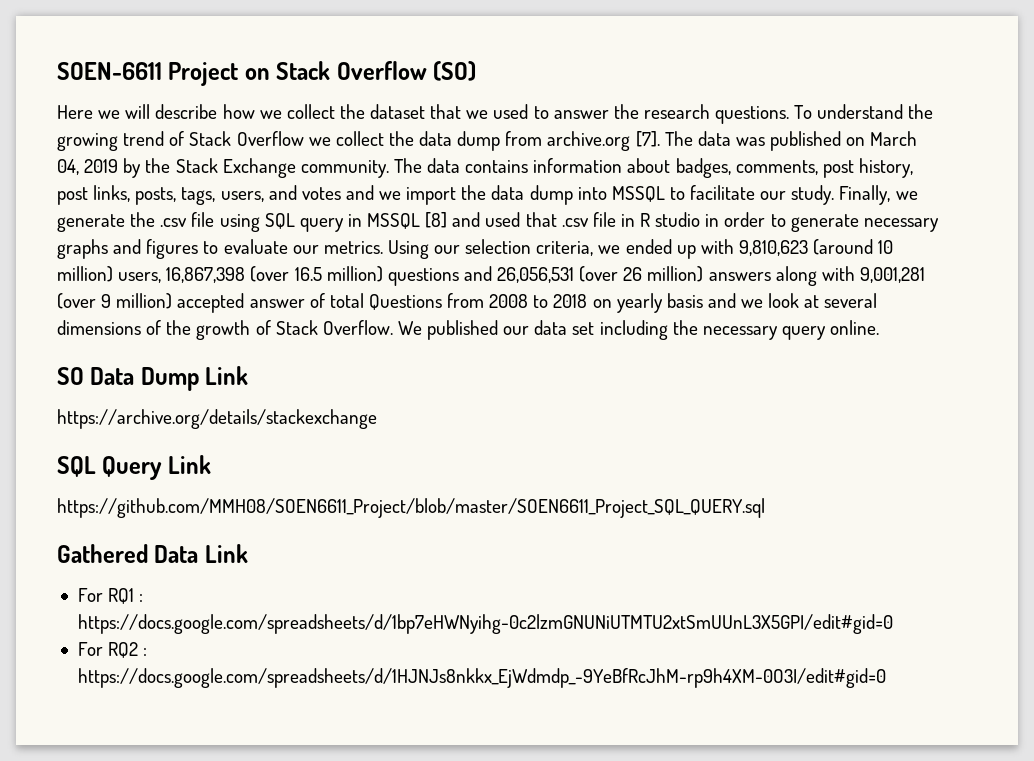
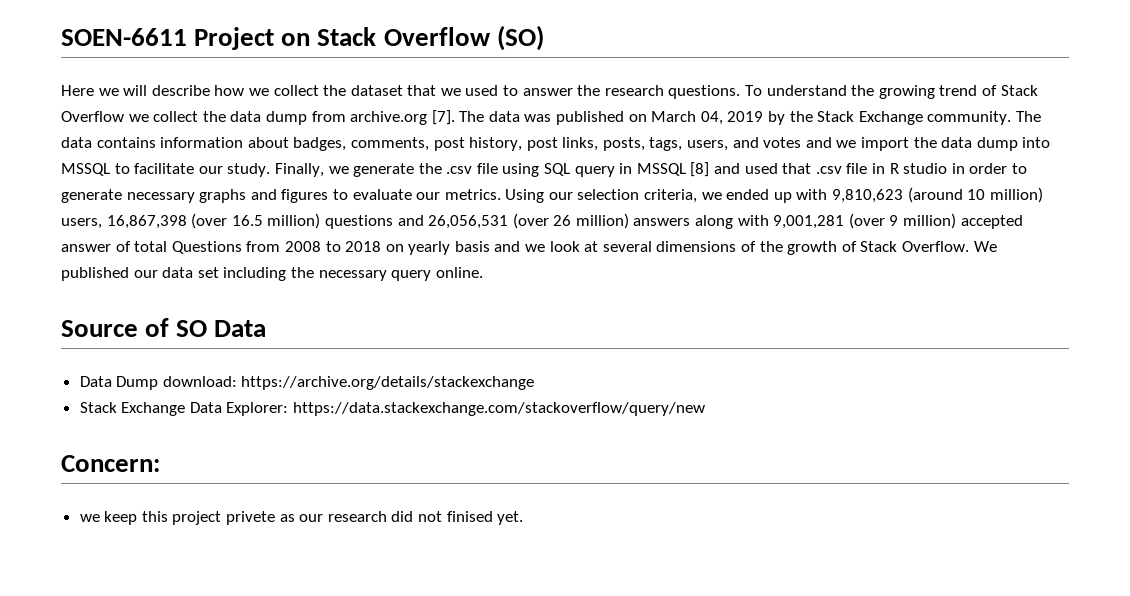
(880, 327) none -> [61,318,170,337] Source of
[140,366,249,391] [57,409,377,429] [57,455,211,480] [57,498,765,518] [57,544,248,563] [77,588,144,604] [77,614,893,634] [77,642,148,658] [77,668,886,688] Dump Link // https://archive.org/details/stackexchange // SQL Query Link // https://github.com/MMH08/SOEN6611_Project/blob/master/SOEN6611_Project_SQL_QUERY.sql // Gathered Data Link // For RQ1 : https://docs.google.com/spreadsheets/d/1bp7eHWNyihg-0c2lzmGNUNiUTMTU2xtSmUUnL3X5GPI/edit#gid=0 // For RQ2 : https://docs.google.com/spreadsheets/d/1HJNJs8nkkx_EjWdmdp_-9YeBfRcJhM-rp9h4XM-0O3I/edit#gid=0 -> [79,376,535,390] [79,402,706,416] [61,455,160,472] [79,511,524,525] // Data Dump download: https://archive.org/details/stackexchange // Stack Exchange Data Explorer: https://data.stackexchange.com/stackoverflow/query/new // Concern: // we keep this project privete as our research did not finised yet.

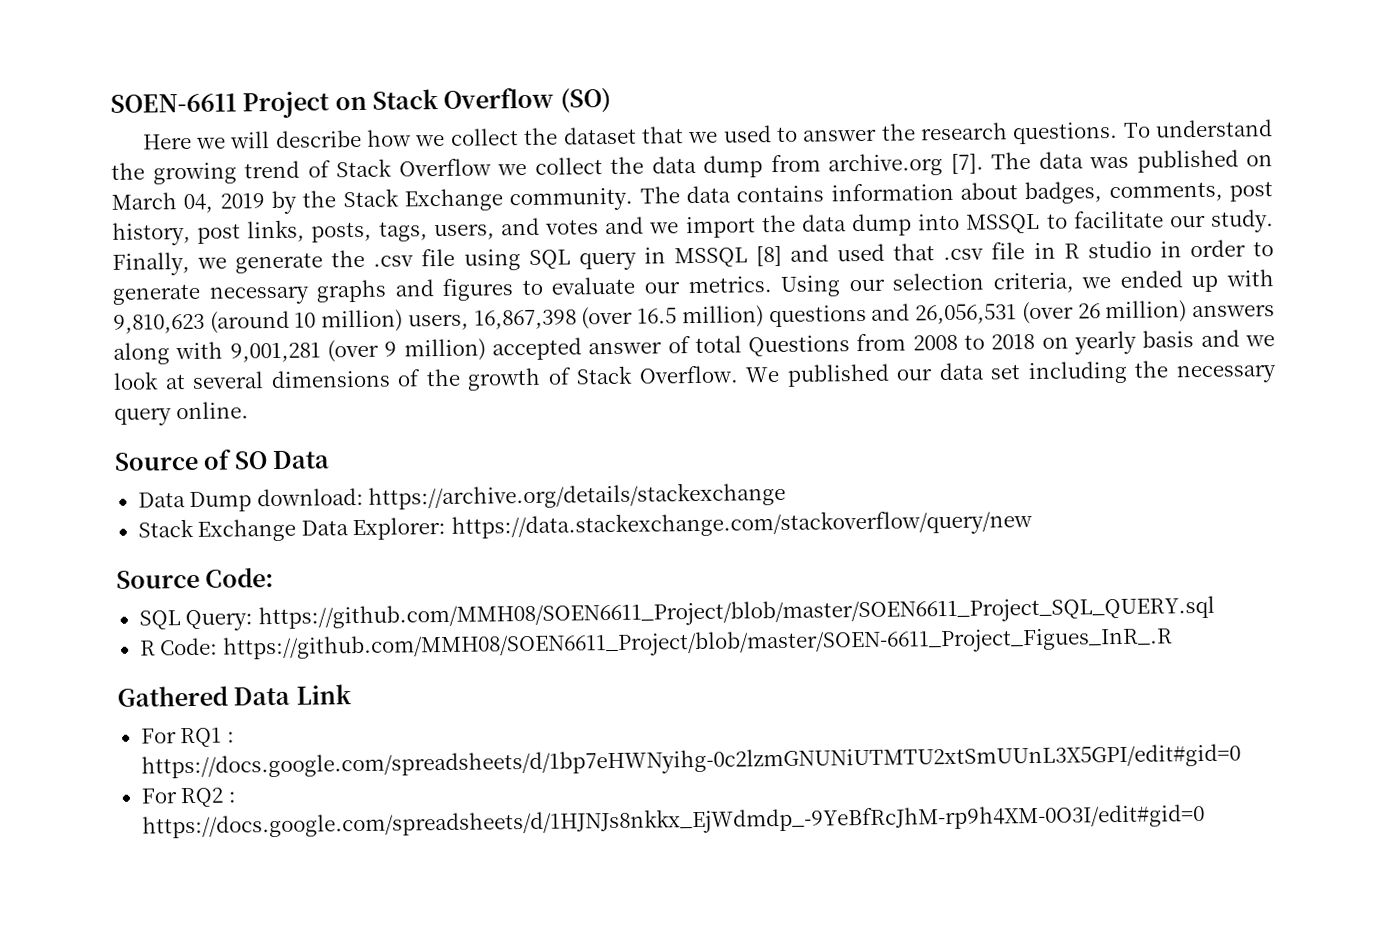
[61,455,160,472] [79,511,524,525] Concern: // we keep this project privete as our research did not finised yet. -> [116,567,275,589] [138,595,1215,632] [139,626,1173,661] [117,684,352,707] [140,727,235,748] [140,743,1241,780] [140,787,236,808] [141,802,1205,840] Source Code: // SQL Query: https://github.com/MMH08/SOEN6611_Project/blob/master/SOEN6611_Project_SQL_QUERY.sql // R Code: https://github.com/MMH08/SOEN6611_Project/blob/master/SOEN-6611_Project_Figues_InR_.R // Gathered Data Link // For RQ1 : https://docs.google.com/spreadsheets/d/1bp7eHWNyihg-0c2lzmGNUNiUTMTU2xtSmUUnL3X5GPI/edit#gid=0 // For RQ2 : https://docs.google.com/spreadsheets/d/1HJNJs8nkkx_EjWdmdp_-9YeBfRcJhM-rp9h4XM-0O3I/edit#gid=0

